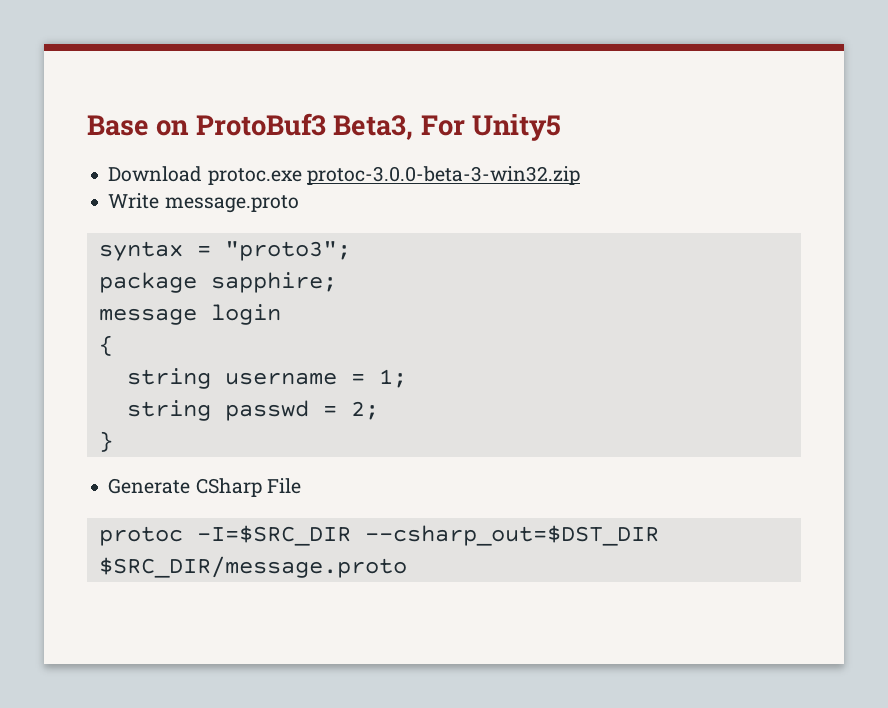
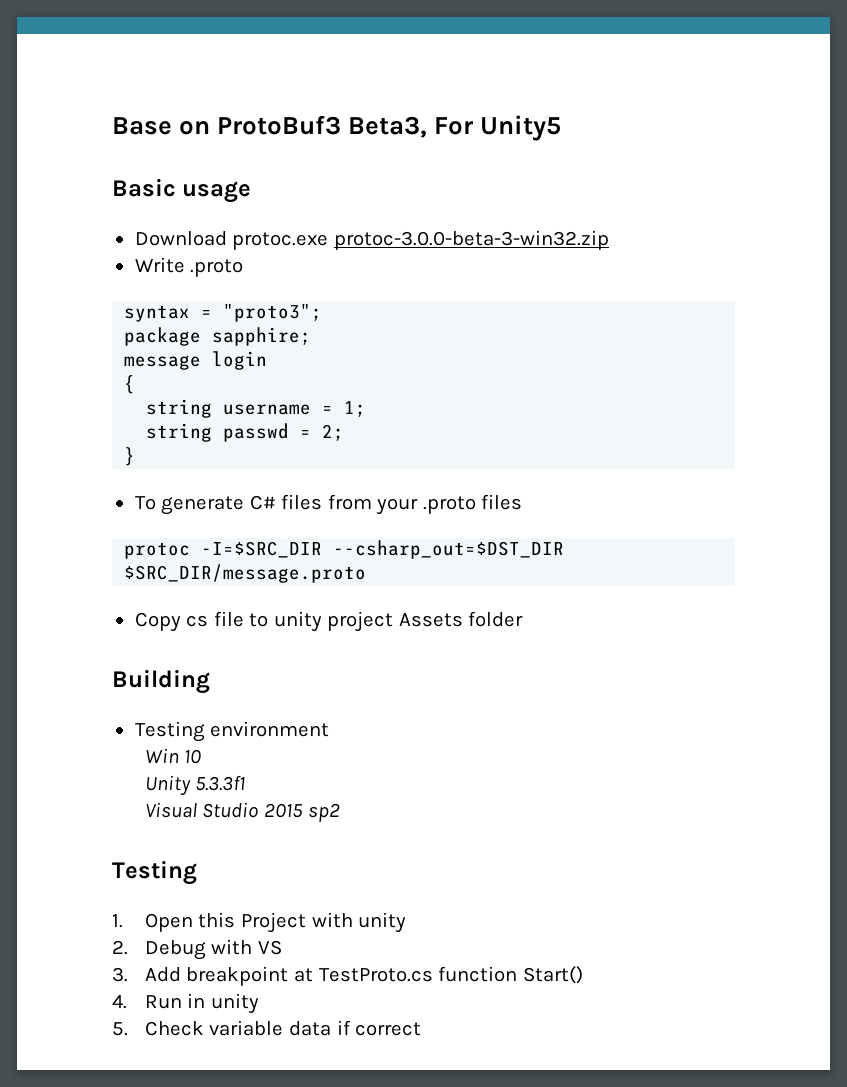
(562, 127) none -> [112,178,252,203] // Basic usage
[164,195,299,213] message.proto -> [190,259,244,277] .proto
[108,478,301,497] [98,525,659,546] [98,556,407,578] Generate CSharp File // protoc -I=$SRC_DIR --csharp_out=$DST_DIR $SRC_DIR/message.proto -> [134,494,523,515] [124,540,565,559] [124,564,367,583] [134,611,524,632] [112,669,210,694] [134,721,330,742] [144,748,203,764] [144,775,246,796] [144,802,340,822] [112,860,197,885] [112,912,407,933] [112,939,282,960] [112,966,583,986] [112,993,259,1014] [112,1020,422,1036] To generate C# files from your .proto files // protoc -I=$SRC_DIR --csharp_out=$DST_DIR $SRC_DIR/message.proto // Copy cs file to unity project Assets folder // Building // Testing environment // Win 10 // Unity 5.3.3f1 // Visual Studio 2015 sp2 // Testing // 1. Open this Project with unity // 2. Debug with VS // 3. Add breakpoint at TestProto.cs function Start() // 4. Run in unity // 5. Check variable data if correct

